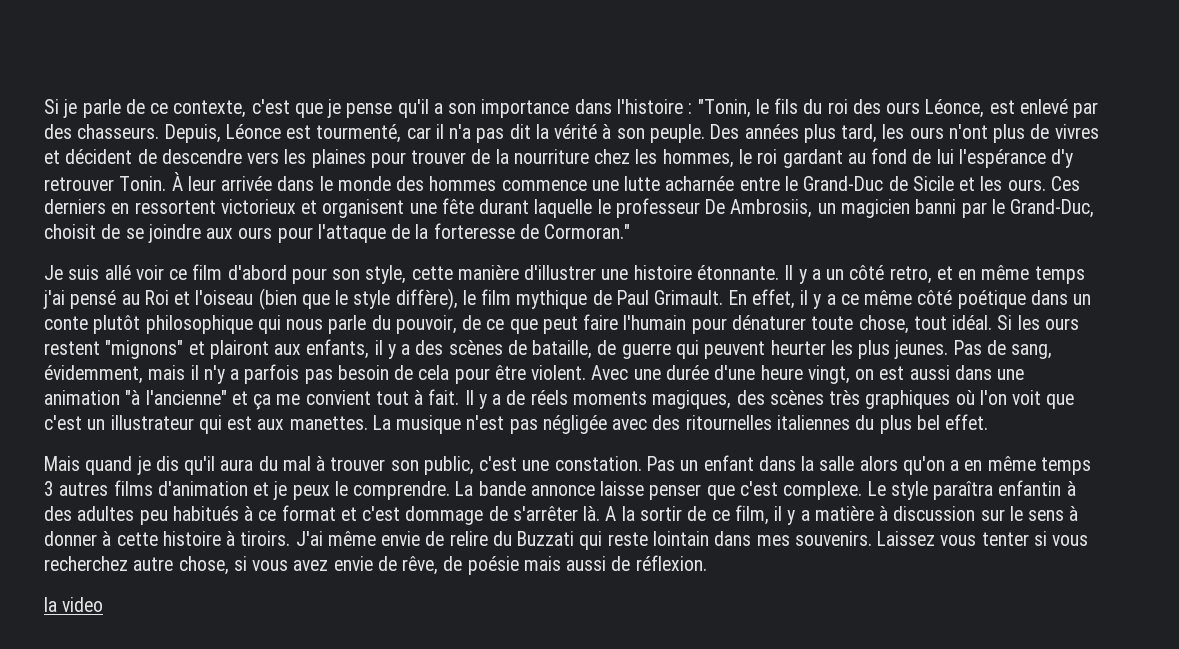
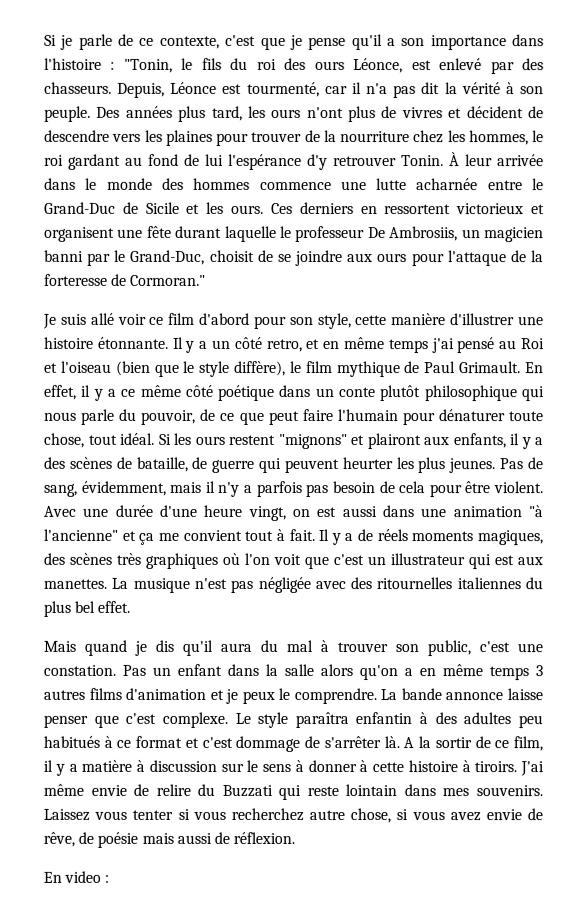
[44,597,104,612] la video -> [43,870,110,883] En video :

